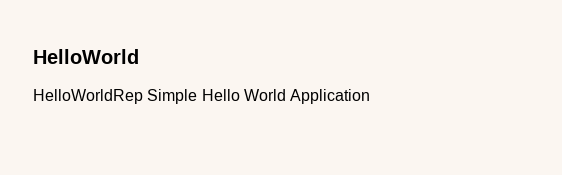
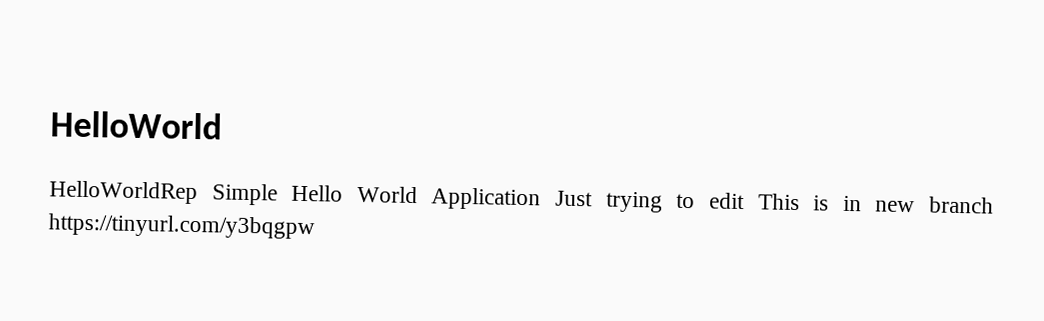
(371, 96) none -> [555,190,995,214] [48,213,315,240] Just trying to edit This is in new branch https://tinyurl.com/y3bqgpw

